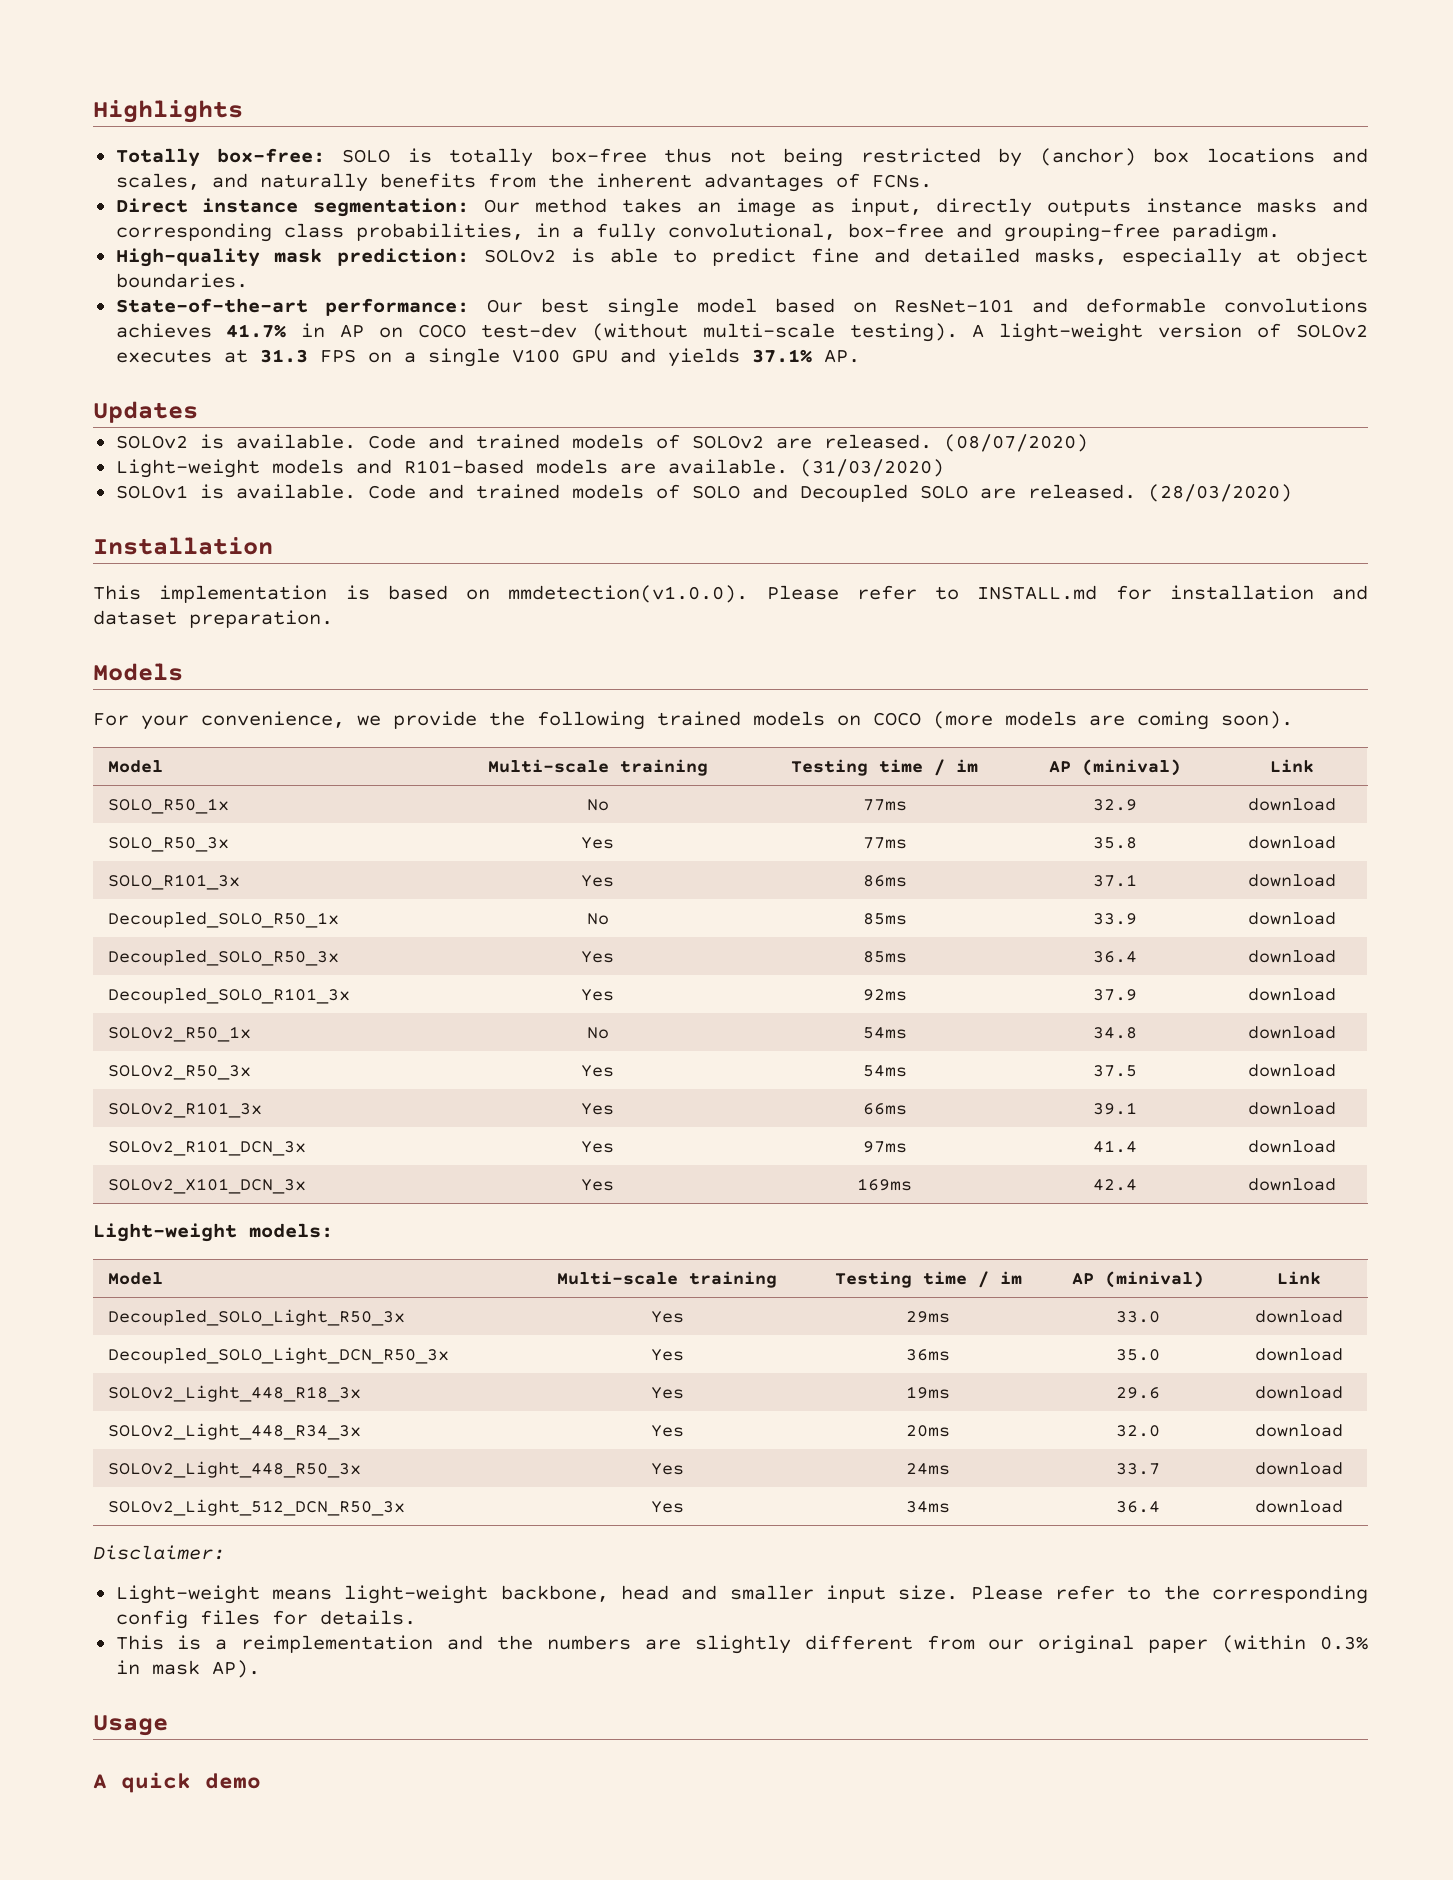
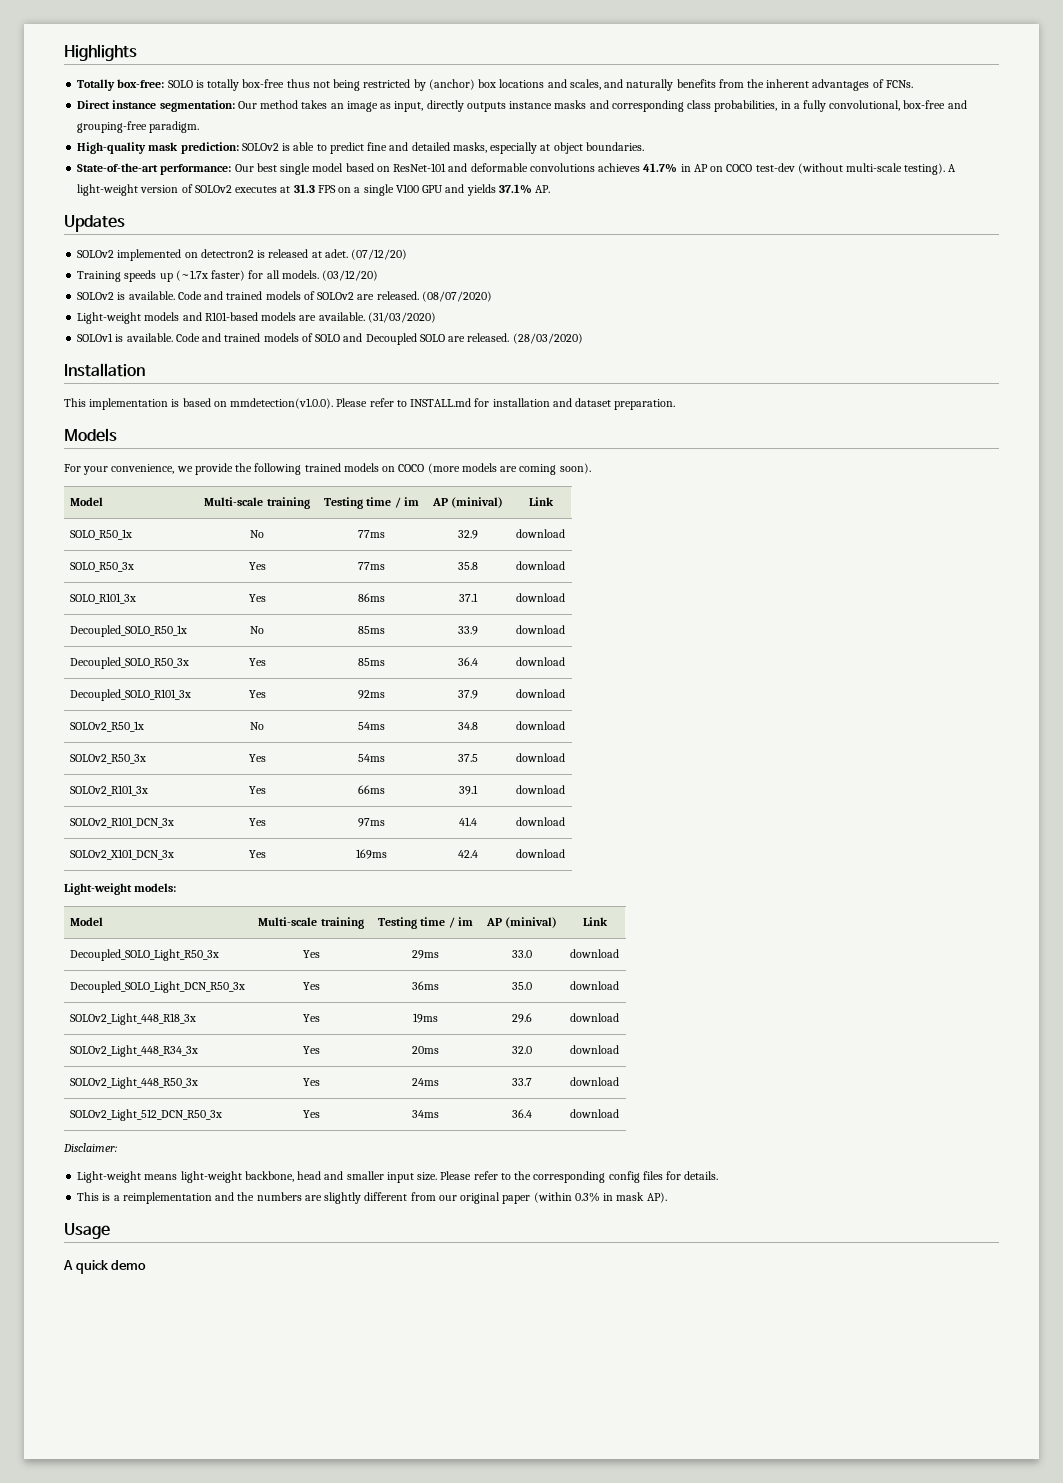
(198, 412) none -> [77,249,408,261] [77,270,379,282] // SOLOv2 implemented on detectron2 is released at adet. (07/12/20) // Training speeds up (~1.7x faster) for all models. (03/12/20)

